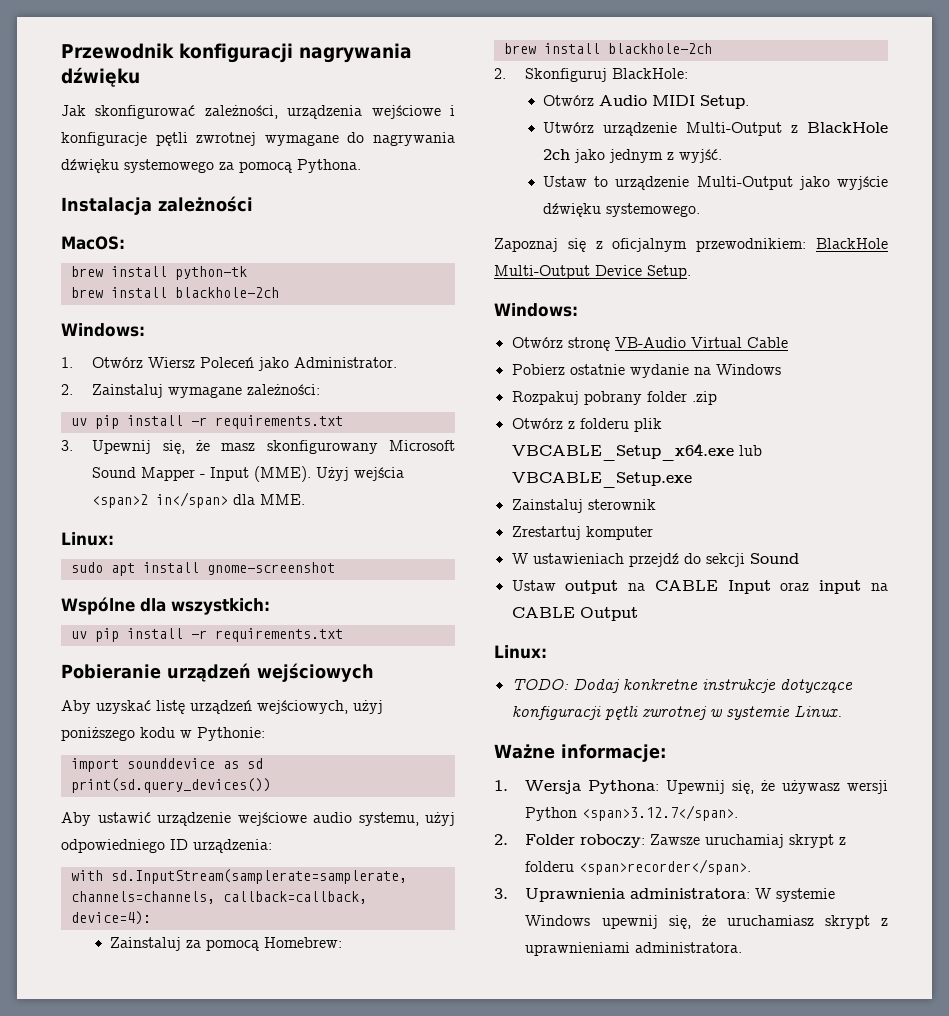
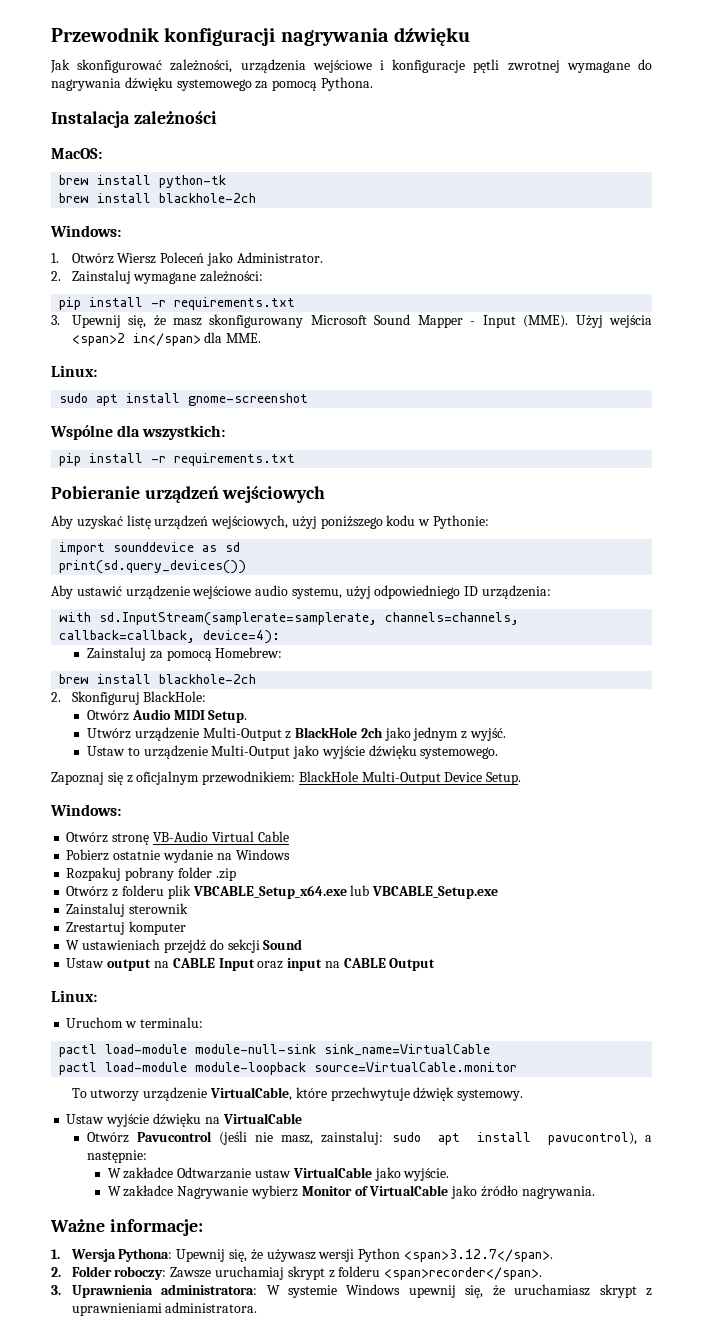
[70,418,87,426] uv -> (264, 276) none
[70,631,87,639] uv -> (226, 432) none
[511,678,853,693] [511,705,842,720] TODO: Dodaj konkretne instrukcje dotyczące konfiguracji pętli zwrotnej w systemie Linux. -> [66,1017,203,1028] [59,1044,491,1057] [59,1062,518,1075] [71,1087,524,1101] [66,1113,302,1127] [87,1131,652,1145] [87,1150,148,1163] [107,1167,450,1181] [107,1185,595,1199] Uruchom w terminalu: // pactl load-module module-null-sink sink_name=VirtualCable // pactl load-module module-loopback source=VirtualCable.monitor // To utworzy urządzenie VirtualCable, które przechwytuje dźwięk systemowy. // Ustaw wyjście dźwięku na VirtualCable // Otwórz Pavucontrol (jeśli nie masz, zainstaluj: sudo apt install pavucontrol), a następnie: // W zakładce Odtwarzanie ustaw VirtualCable jako wyjście. // W zakładce Nagrywanie wybierz Monitor of VirtualCable jako źródło nagrywania.

